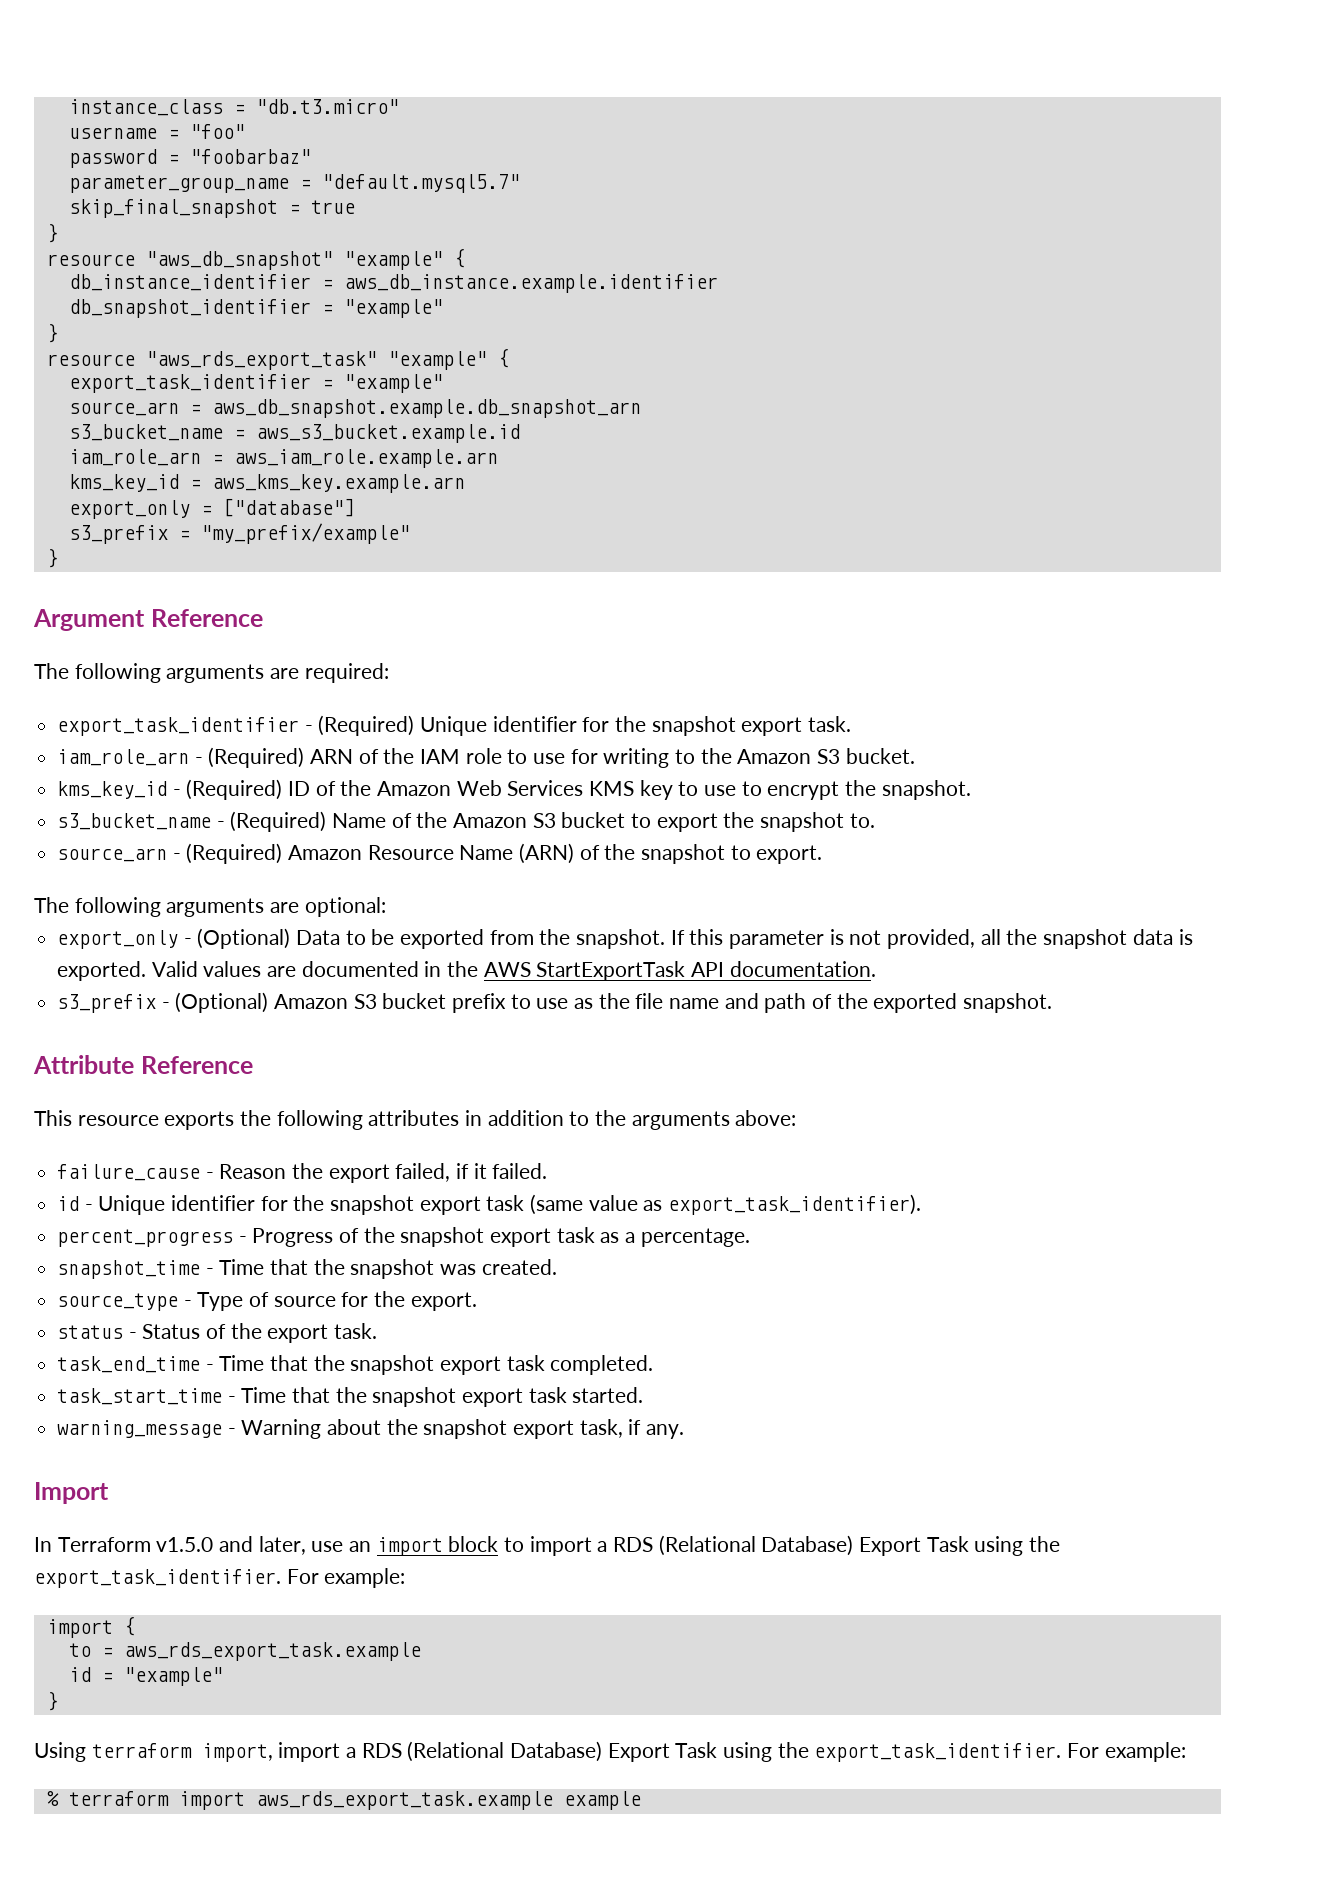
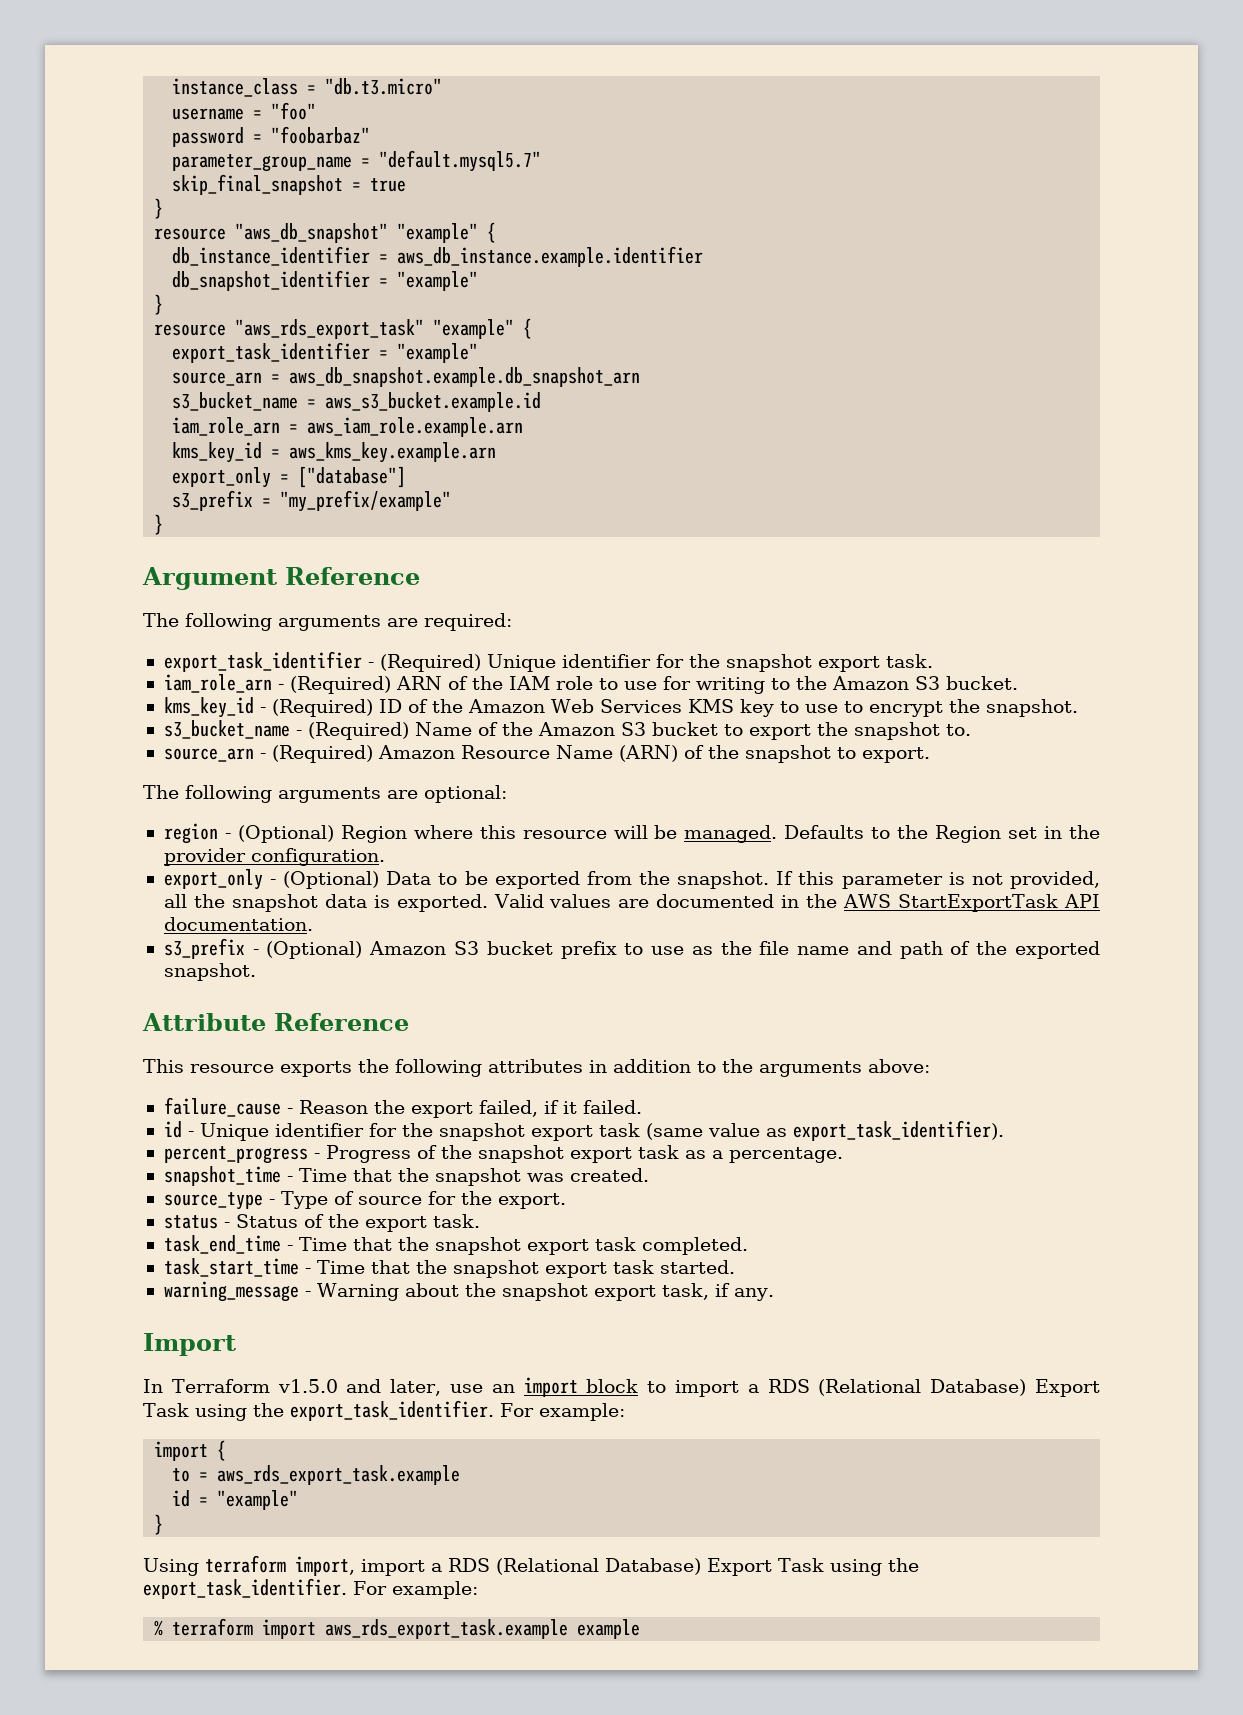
(386, 907) none -> [163,823,1101,844] [163,848,385,866] // region - (Optional) Region where this resource will be managed. Defaults to the Region set in the provider configuration.

